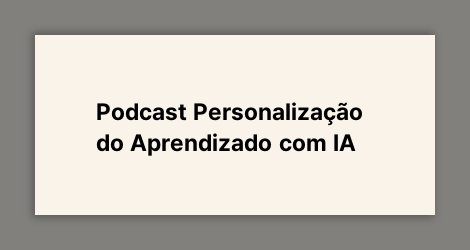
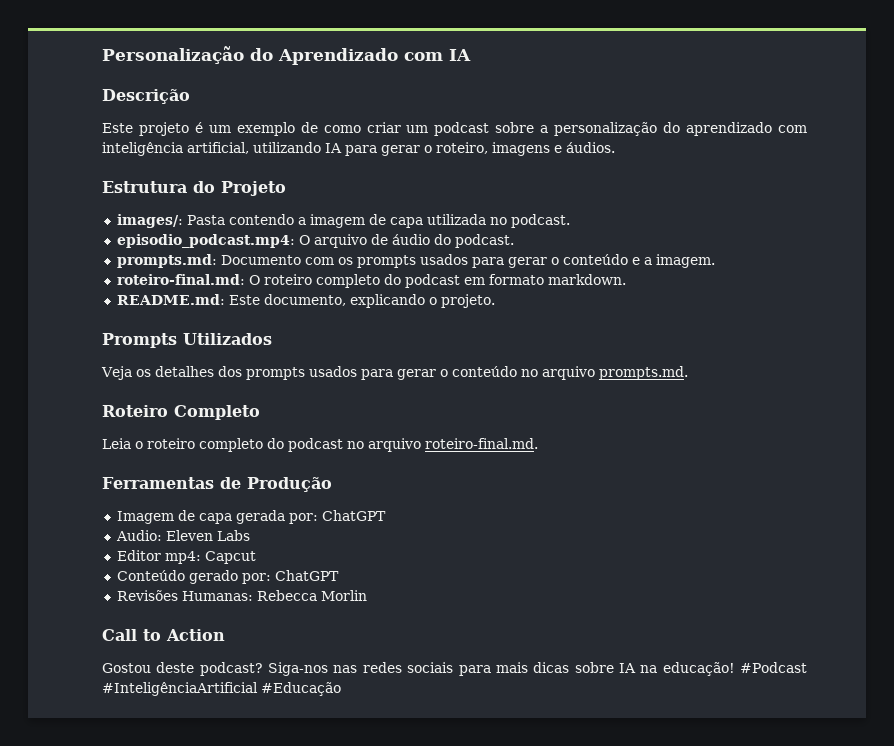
[96,103,187,121] Podcast -> (102, 55) none
(357, 142) none -> [102,89,190,104] [102,122,807,136] [102,142,615,156] [102,181,286,196] [116,214,570,228] [116,234,514,248] [116,254,715,268] [116,274,626,288] [116,294,495,308] [102,333,272,348] [101,366,688,380] [102,405,260,420] [102,438,538,452] [102,477,332,492] [116,510,386,524] [115,530,250,541] [116,550,256,564] [116,570,339,584] [116,590,367,601] [102,629,225,641] [102,662,807,676] [102,682,341,696] // Descrição // Este projeto é um exemplo de como criar um podcast sobre a personalização do aprendizado com inteligência artificial, utilizando IA para gerar o roteiro, imagens e áudios. // Estrutura do Projeto // images/: Pasta contendo a imagem de capa utilizada no podcast. // episodio_podcast.mp4: O arquivo de áudio do podcast. // prompts.md: Documento com os prompts usados para gerar o conteúdo e a imagem. // roteiro-final.md: O roteiro completo do podcast em formato markdown. // README.md: Este documento, explicando o projeto. // Prompts Utilizados // Veja os detalhes dos prompts usados para gerar o conteúdo no arquivo prompts.md. // Roteiro Completo // Leia o roteiro completo do podcast no arquivo roteiro-final.md. // Ferramentas de Produção // Imagem de capa gerada por: ChatGPT // Audio: Eleven Labs // Editor mp4: Capcut // Conteúdo gerado por: ChatGPT // Revisões Humanas: Rebecca Morlin // Call to Action // Gostou deste podcast? Siga-nos nas redes sociais para mais dicas sobre IA na educação! #Podcast #InteligênciaArtificial #Educação

